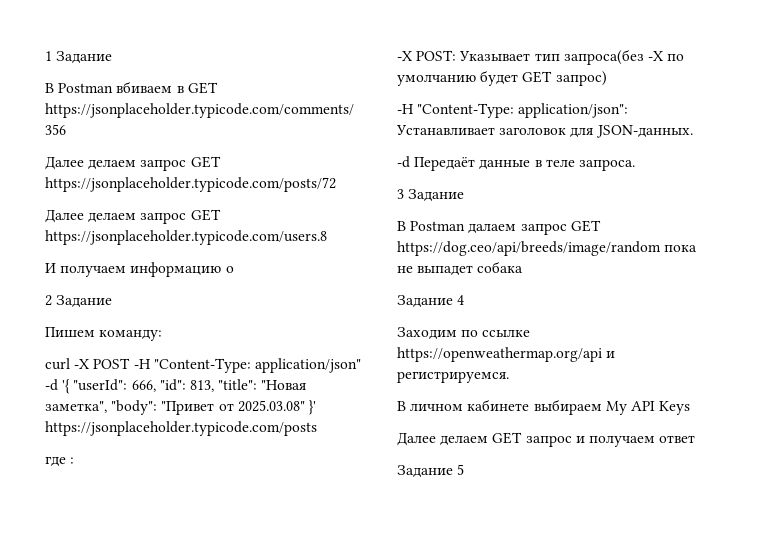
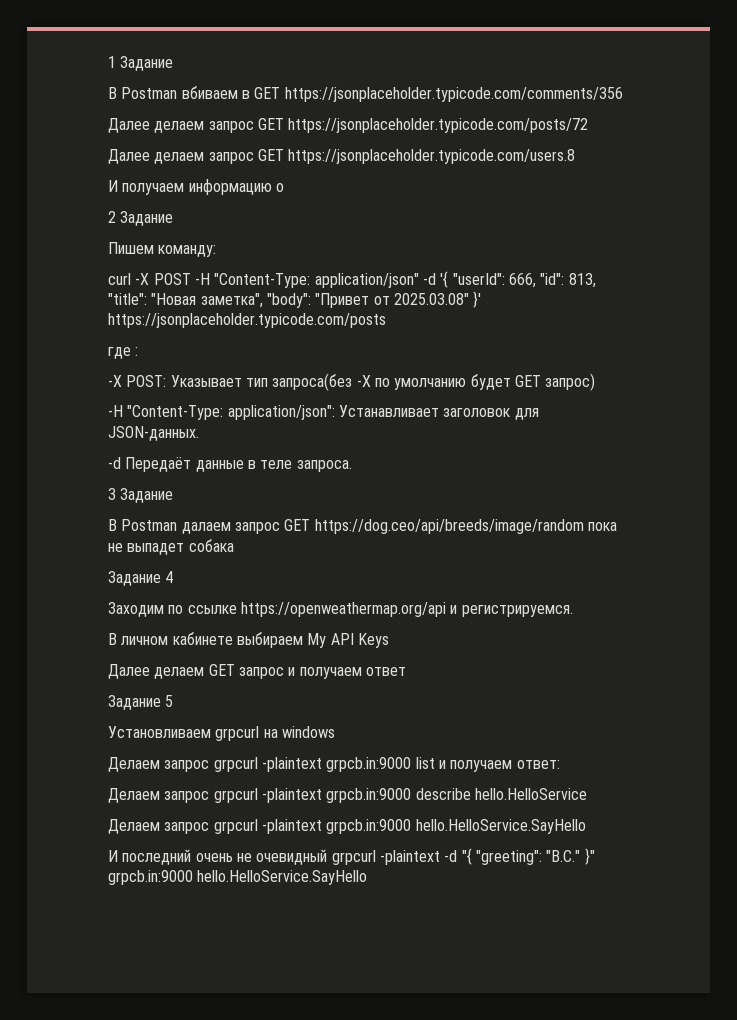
(465, 469) none -> [108,726,335,741] [108,757,560,772] [108,788,587,803] [108,819,586,834] [108,848,595,865] [108,870,368,885] // Установливаем grpcurl на windows // Делаем запрос grpcurl -plaintext grpcb.in:9000 list и получаем ответ: // Делаем запрос grpcurl -plaintext grpcb.in:9000 describe hello.HelloService // Делаем запрос grpcurl -plaintext grpcb.in:9000 hello.HelloService.SayHello // И последний очень не очевидный grpcurl -plaintext -d "{ "greeting": "В.С." }" grpcb.in:9000 hello.HelloService.SayHello

